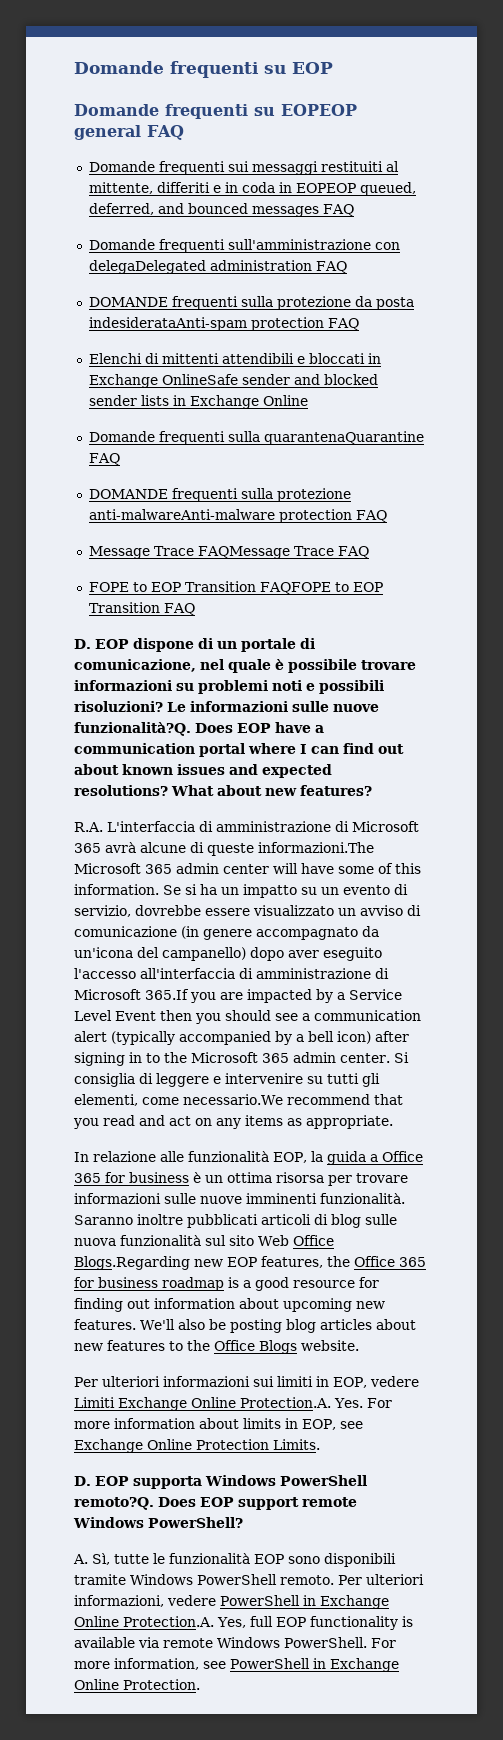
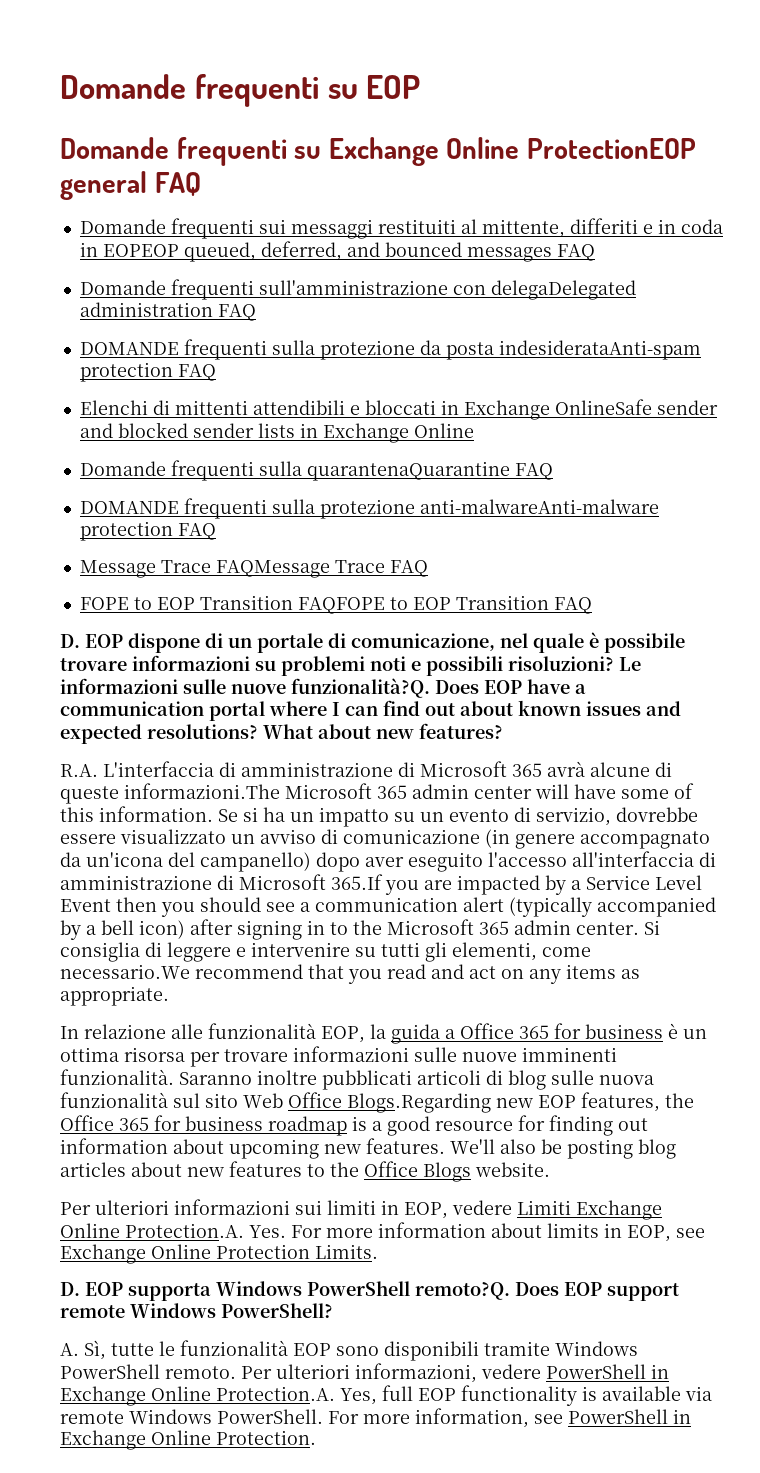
[281,104,357,116] EOPEOP -> [328,137,696,166] Exchange Online ProtectionEOP

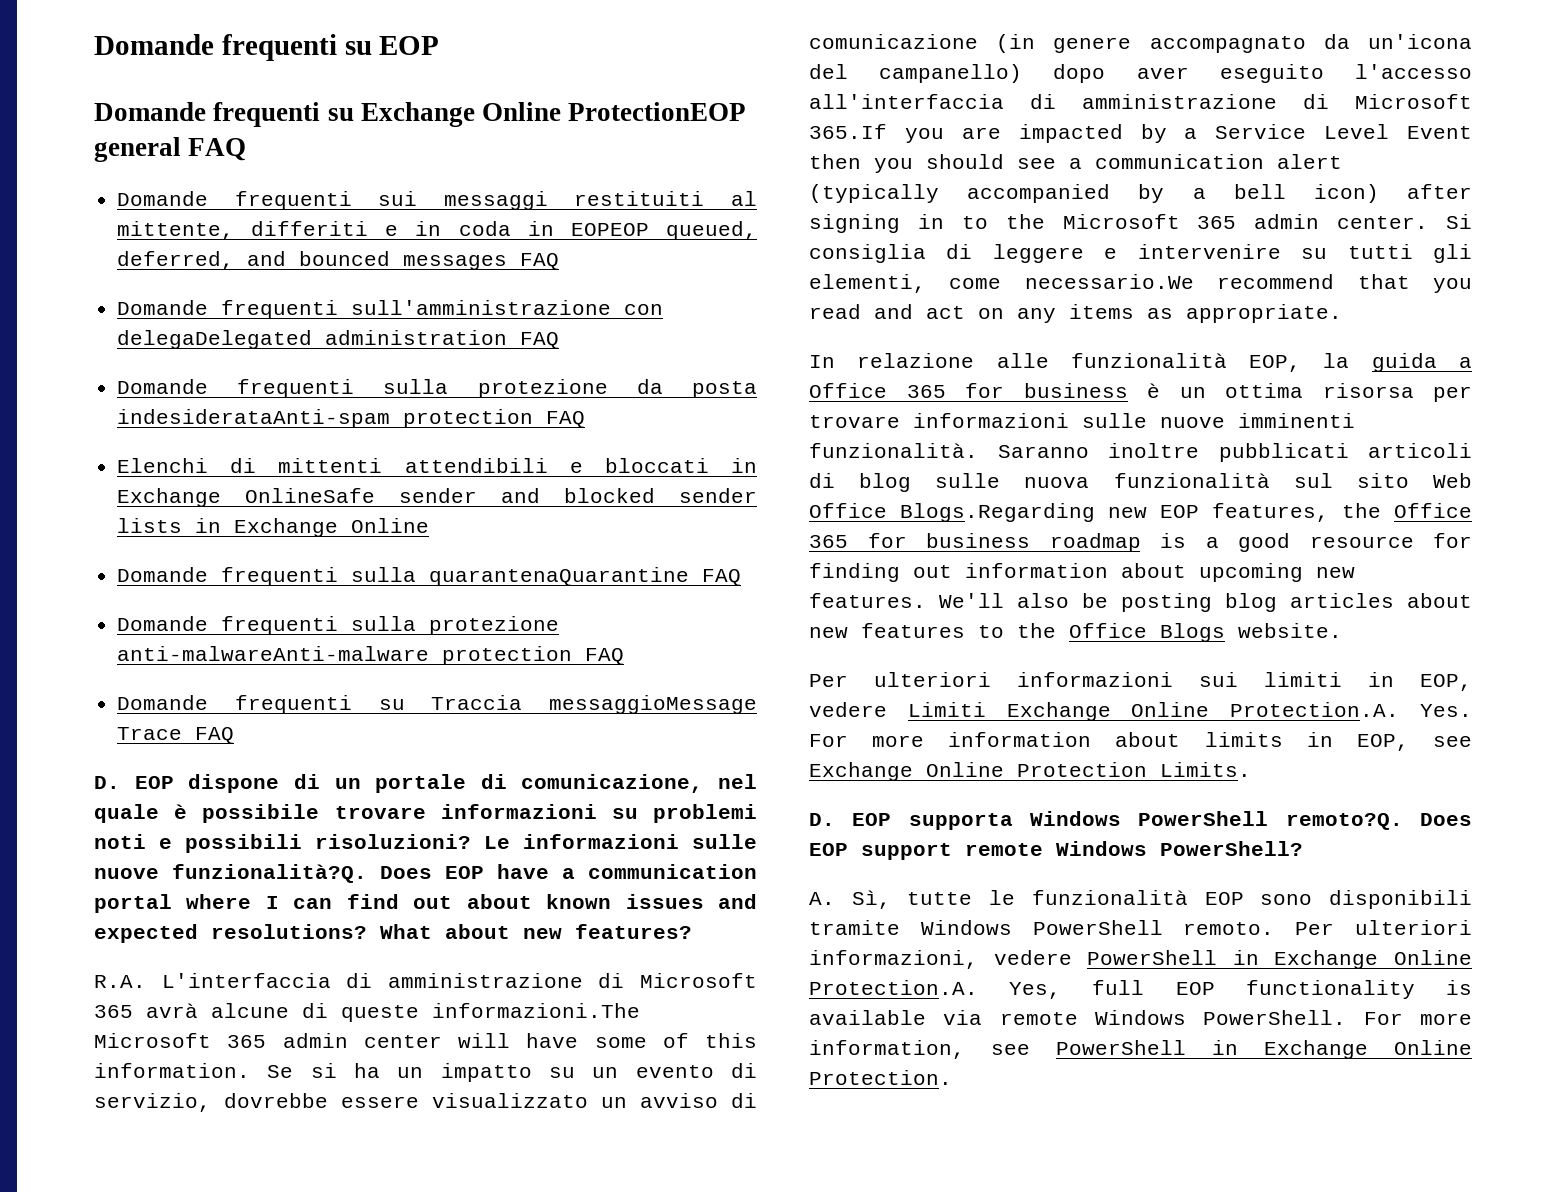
[79,342,179,355] DOMANDE -> [117,379,209,394] Domande
[79,501,179,514] DOMANDE -> [117,616,209,631] Domande
[79,560,428,578] [79,595,549,614] Message Trace FAQMessage Trace FAQ // FOPE to EOP Transition FAQFOPE to EOP Transition -> [117,695,757,714] [117,727,183,740] Domande frequenti su Traccia messaggioMessage Trace

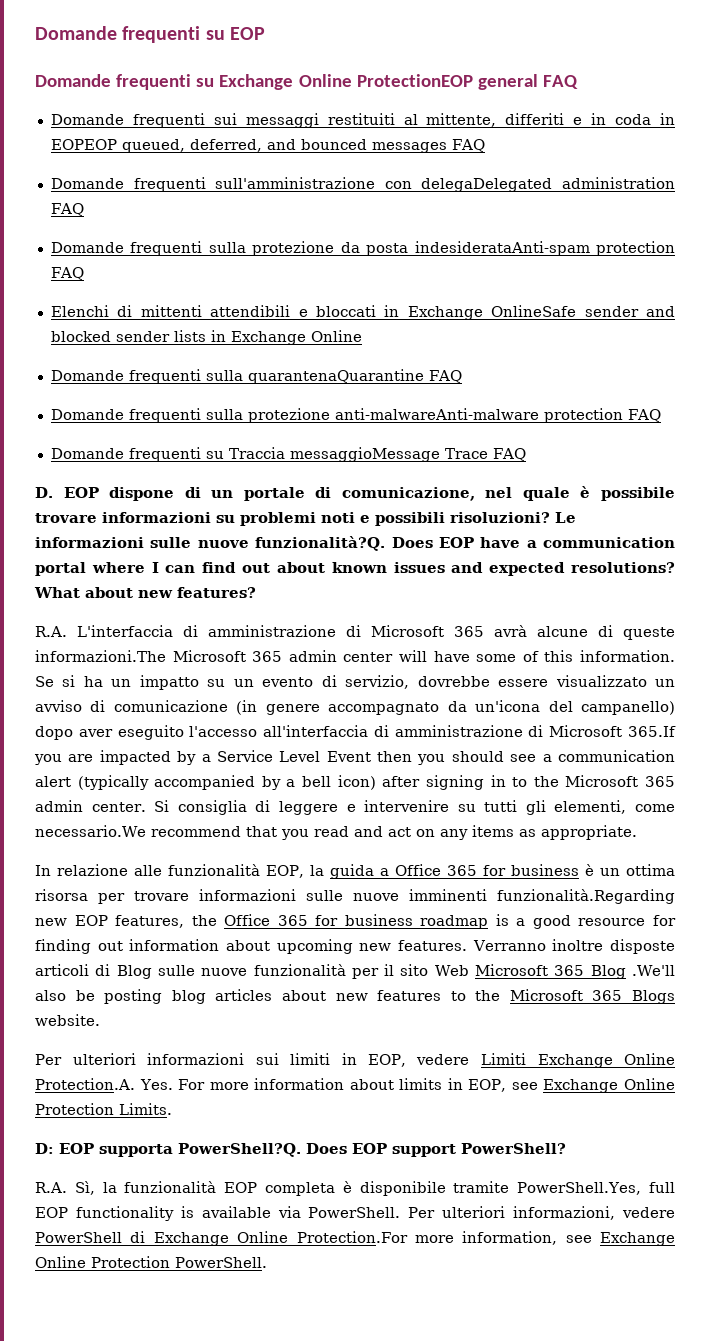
[809,443,1472,462] [809,473,1472,492] [809,503,1095,522] funzionalità. Saranno inoltre pubblicati articoli di blog sulle nuova funzionalità sul sito Web Office Blogs.Regarding -> [497,889,675,904] funzionalità.Regarding
[939,593,1004,608] We'll -> [472,939,675,954] [35,964,676,979] Verranno inoltre disposte articoli di Blog sulle nuove funzionalità per il sito Web Microsoft 365 Blog .We'll
[1069,623,1147,638] Office -> [509,989,623,1001] Microsoft 365
[809,813,835,826] D. -> [35,1143,54,1154] D:
[1030,811,1403,830] Windows PowerShell remoto?Q. -> [178,1143,301,1157] PowerShell?Q.
[965,841,1147,856] remote Windows -> (456, 1150) none
[809,890,1472,909] [809,920,1472,935] [809,950,1472,969] [809,980,1062,999] A. Sì, tutte le funzionalità EOP sono disponibili tramite Windows PowerShell remoto. Per ulteriori informazioni, vedere PowerShell in Exchange Online Protection.A. Yes, -> [35,1181,642,1196] R.A. Sì, la funzionalità EOP completa è disponibile tramite PowerShell.Yes,
[999,1010,1472,1025] [809,1040,1472,1059] [809,1070,952,1085] remote Windows PowerShell. For more information, see PowerShell in Exchange Online Protection. -> [308,1206,676,1220] [35,1231,675,1246] [35,1256,267,1268] PowerShell. Per ulteriori informazioni, vedere PowerShell di Exchange Online Protection.For more information, see Exchange Online Protection PowerShell.

